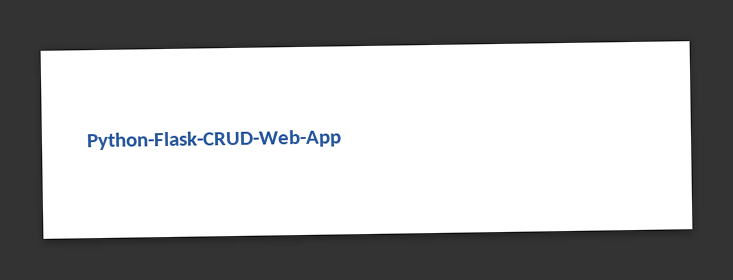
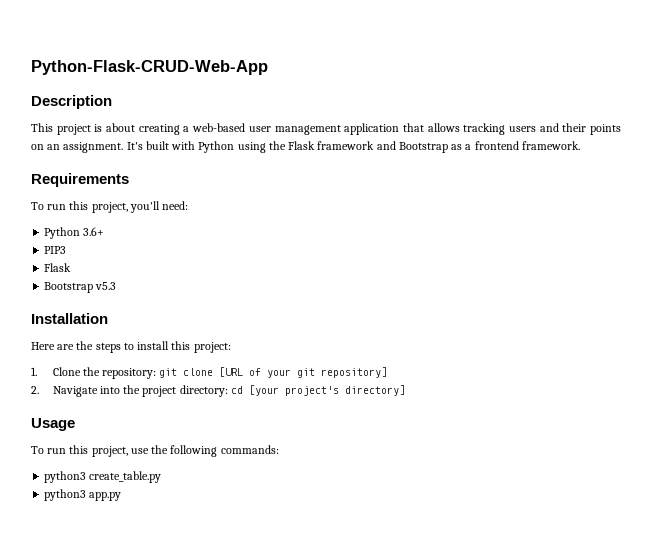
(342, 140) none -> [31,95,112,109] [31,123,621,135] [31,141,580,153] [31,173,129,187] [31,201,189,213] [44,227,105,239] [44,246,67,254] [44,263,72,272] [44,282,117,293] [31,313,108,324] [31,341,231,353] [31,367,388,379] [31,385,405,397] [31,418,75,431] [31,445,279,457] [44,471,162,483] [44,489,122,501] // Description // This project is about creating a web-based user management application that allows tracking users and their points on an assignment. It's built with Python using the Flask framework and Bootstrap as a frontend framework. // Requirements // To run this project, you'll need: // Python 3.6+ // PIP3 // Flask // Bootstrap v5.3 // Installation // Here are the steps to install this project: // 1. Clone the repository: git clone [URL of your git repository] // 2. Navigate into the project directory: cd [your project's directory] // Usage // To run this project, use the following commands: // python3 create_table.py // python3 app.py

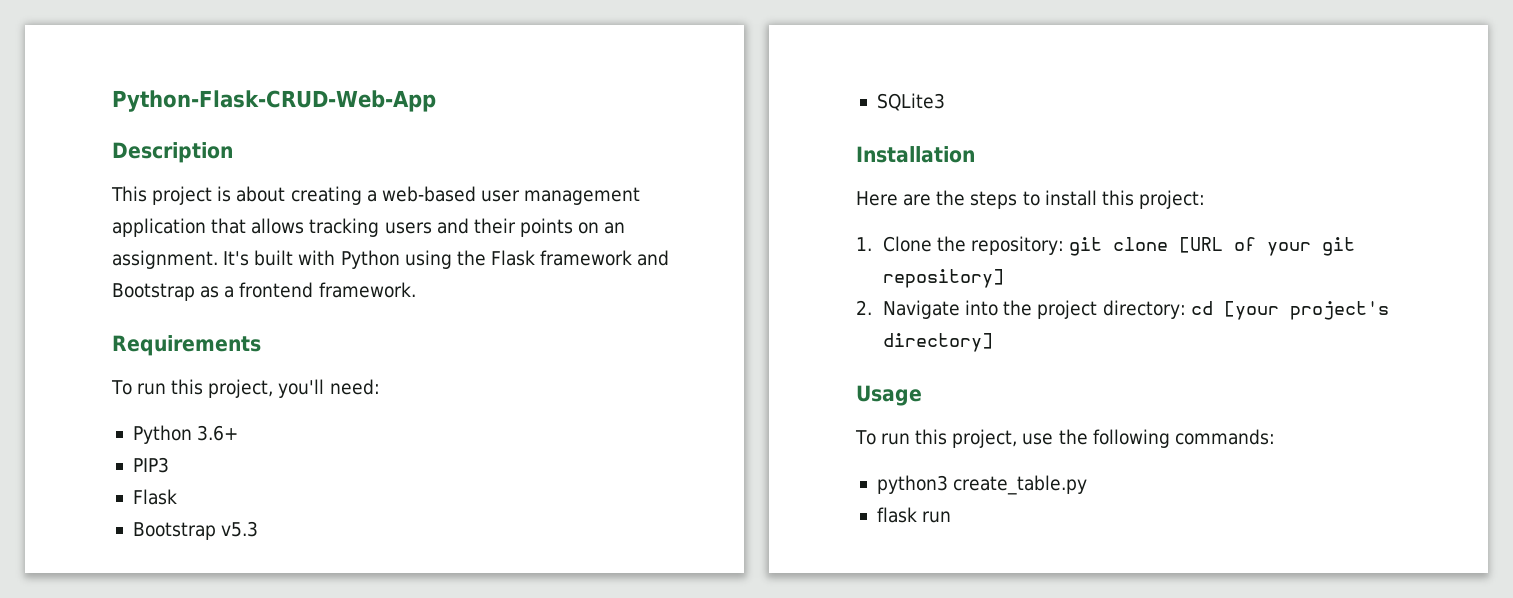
(117, 286) none -> [876,93,945,111] // SQLite3
[44,489,122,501] python3 app.py -> [876,507,952,523] flask run

